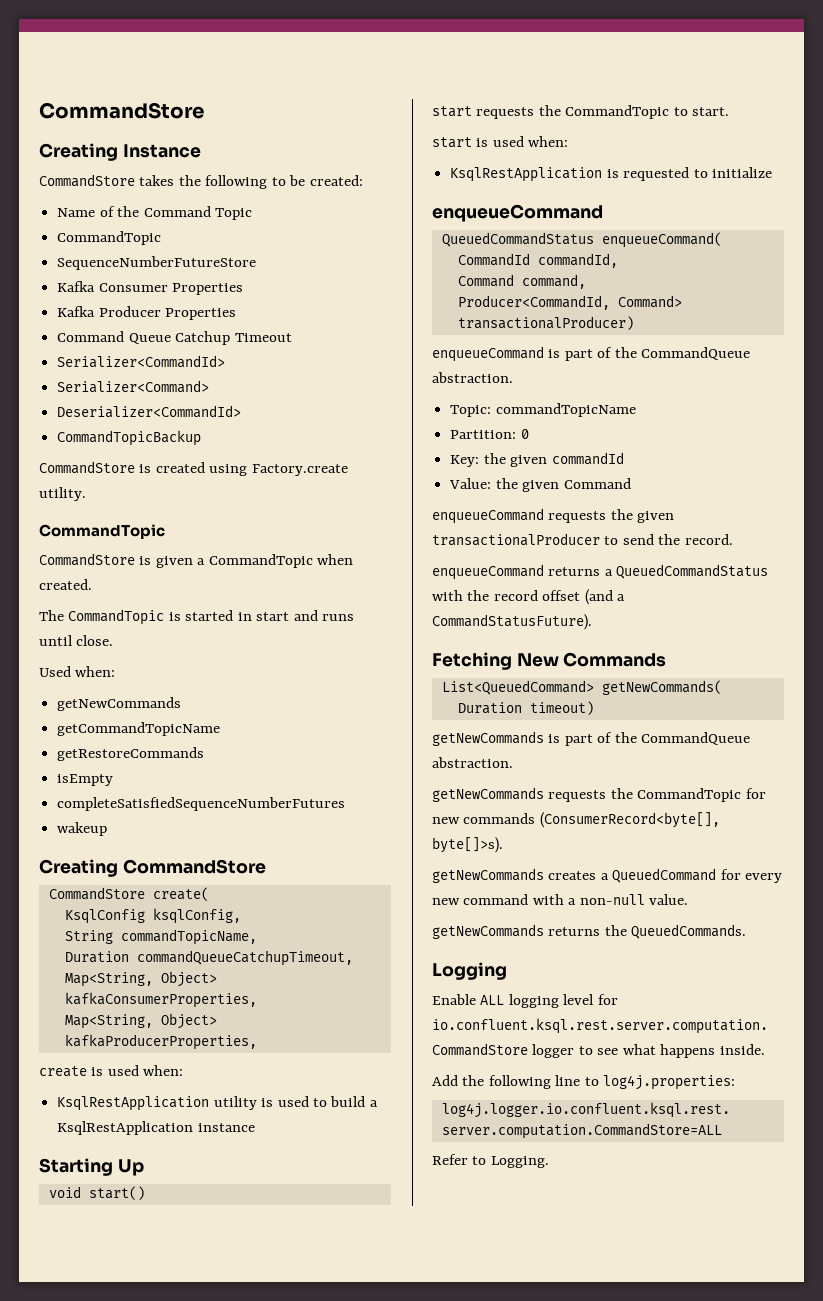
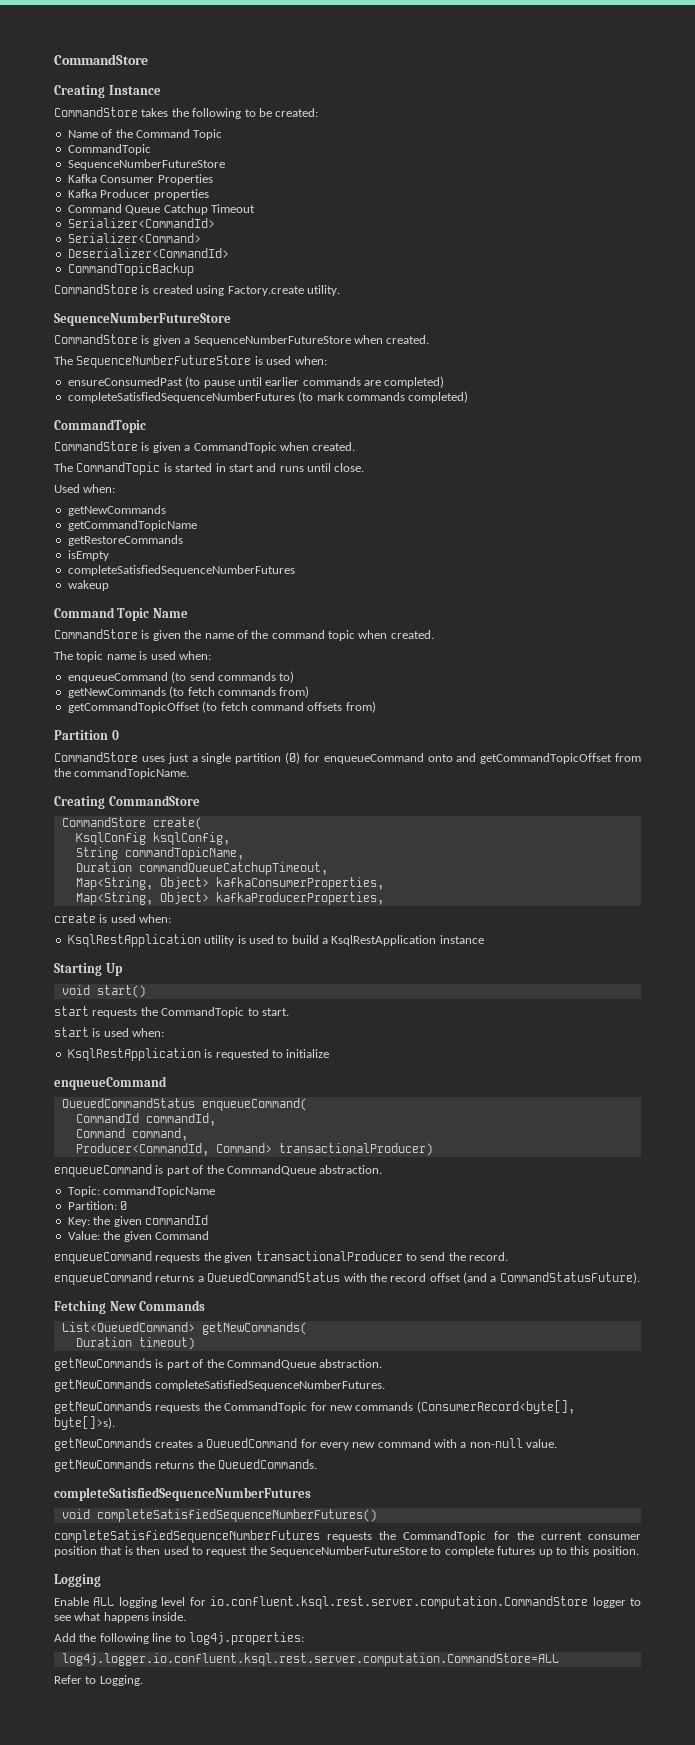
[165,308,237,320] Properties -> [153,189,209,200] properties
(86, 494) none -> [54,312,231,326] [54,334,430,346] [54,355,327,368] [67,376,445,388] [67,391,469,403] // SequenceNumberFutureStore // CommandStore is given a SequenceNumberFutureStore when created. // The SequenceNumberFutureStore is used when: // ensureConsumedPast (to pause until earlier commands are completed) // completeSatisfiedSequenceNumberFutures (to mark commands completed)
(108, 829) none -> [54,607,188,621] [54,629,434,641] [54,651,211,662] [67,671,295,683] [67,686,310,698] [67,701,376,713] [54,730,119,740] [54,752,641,764] [54,768,190,779] // Command Topic Name // CommandStore is given the name of the command topic when created. // The topic name is used when: // enqueueCommand (to send commands to) // getNewCommands (to fetch commands from) // getCommandTopicOffset (to fetch command offsets from) // Partition 0 // CommandStore uses just a single partition (0) for enqueueCommand onto and getCommandTopicOffset from the commandTopicName.
(513, 762) none -> [54,1379,386,1392] // getNewCommands completeSatisfiedSequenceNumberFutures.
(747, 931) none -> [54,1487,311,1501] [61,1509,377,1522] [54,1530,642,1543] [54,1546,639,1557] // completeSatisfiedSequenceNumberFutures // void completeSatisfiedSequenceNumberFutures() // completeSatisfiedSequenceNumberFutures requests the CommandTopic for the current consumer position that is then used to request the SequenceNumberFutureStore to complete futures up to this position.

